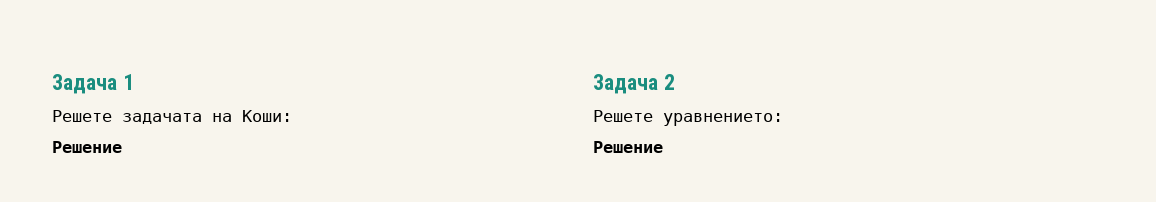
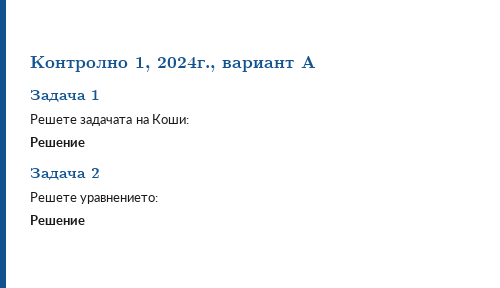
(52, 84) none -> [30,56,316,72] Контролно 1, 2024г., вариант A //

